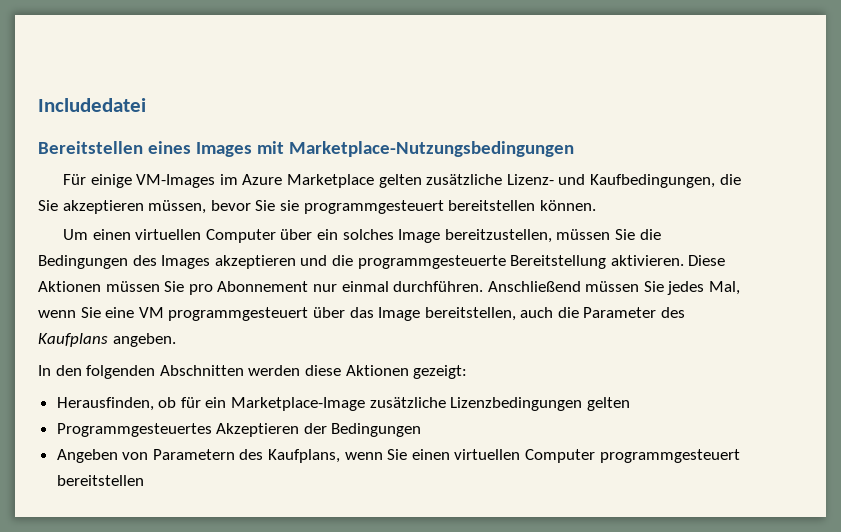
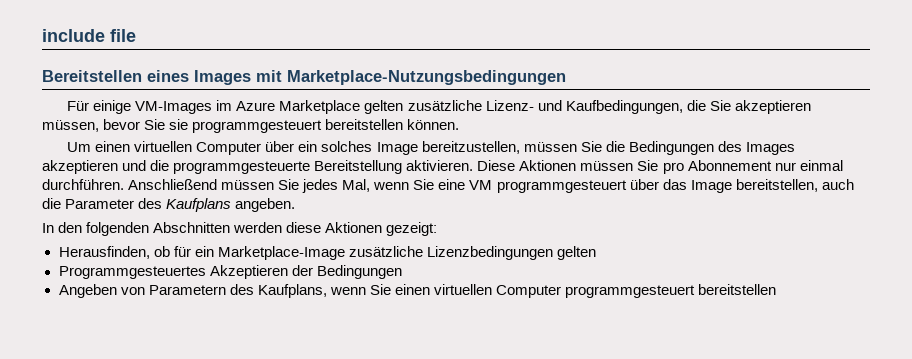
[38,98,146,112] Includedatei -> [42,29,136,42] include file

